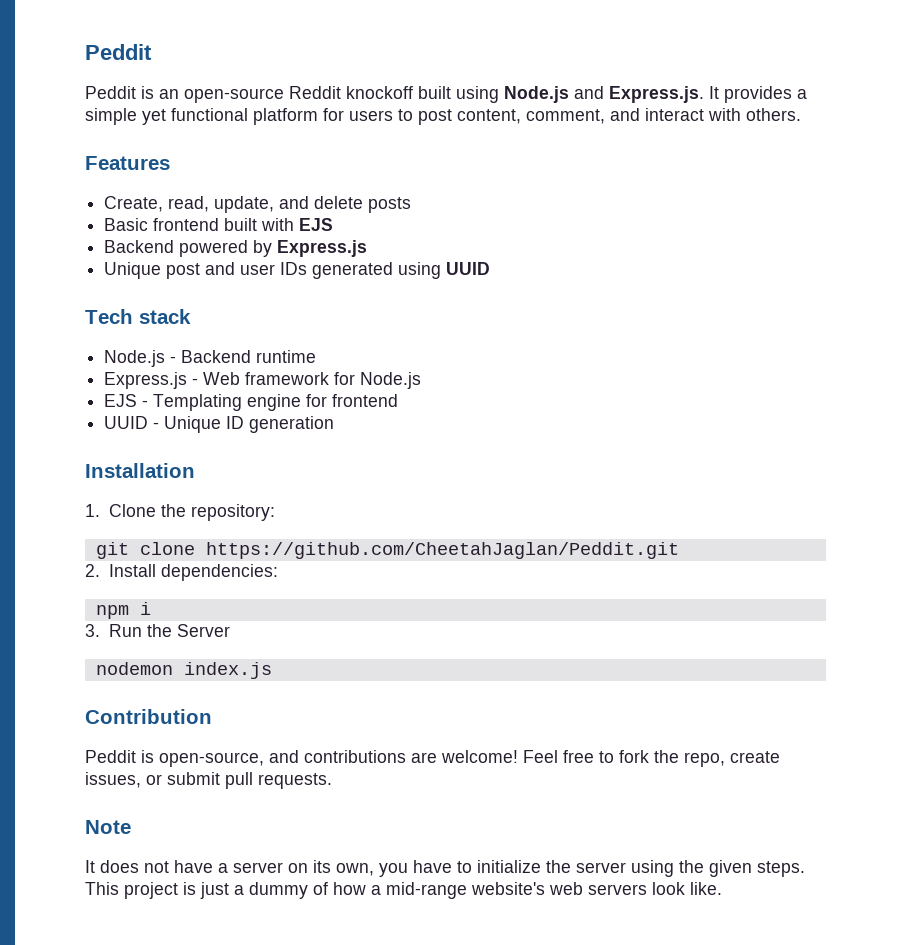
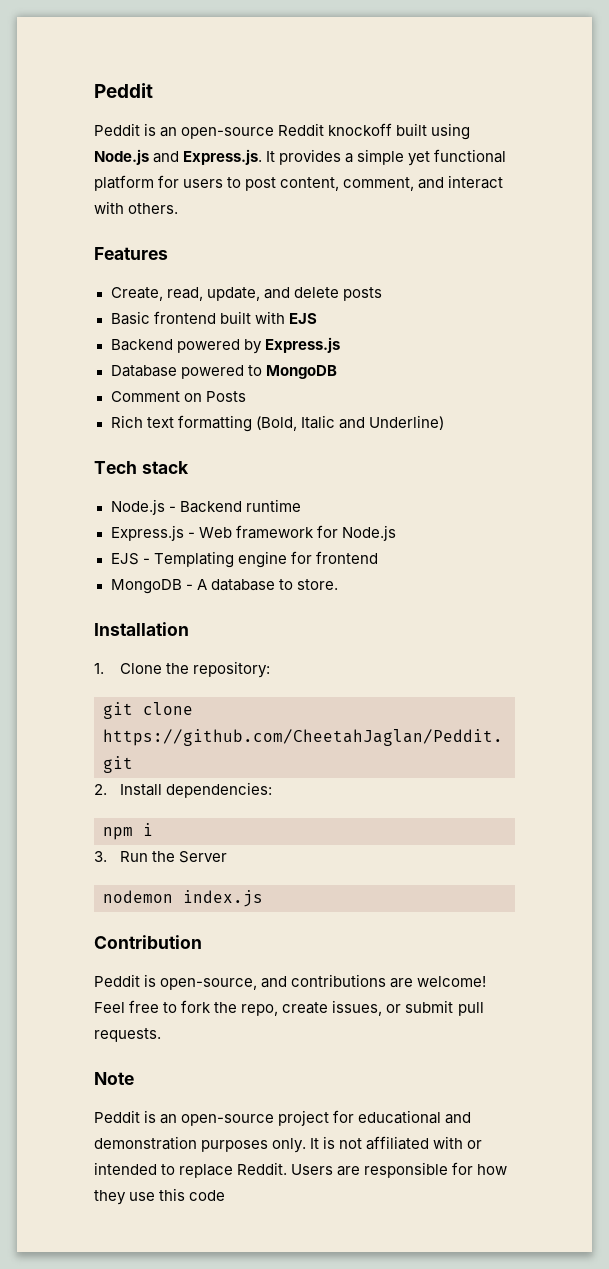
[104,262,491,279] Unique post and user IDs generated using UUID -> [110,365,337,379] [110,391,246,402] [110,415,444,432] Database powered to MongoDB // Comment on Posts // Rich text formatting (Bold, Italic and Underline)
[104,416,335,433] UUID - Unique ID generation -> [110,579,338,594] MongoDB - A database to store.
[85,860,805,877] [85,882,722,899] It does not have a server on its own, you have to initialize the server using the given steps. This project is just a dummy of how a mid-range website's web servers look like. -> [94,1110,472,1126] [94,1136,483,1153] [94,1162,508,1178] [94,1188,226,1205] Peddit is an open-source project for educational and demonstration purposes only. It is not affiliated with or intended to replace Reddit. Users are responsible for how they use this code

